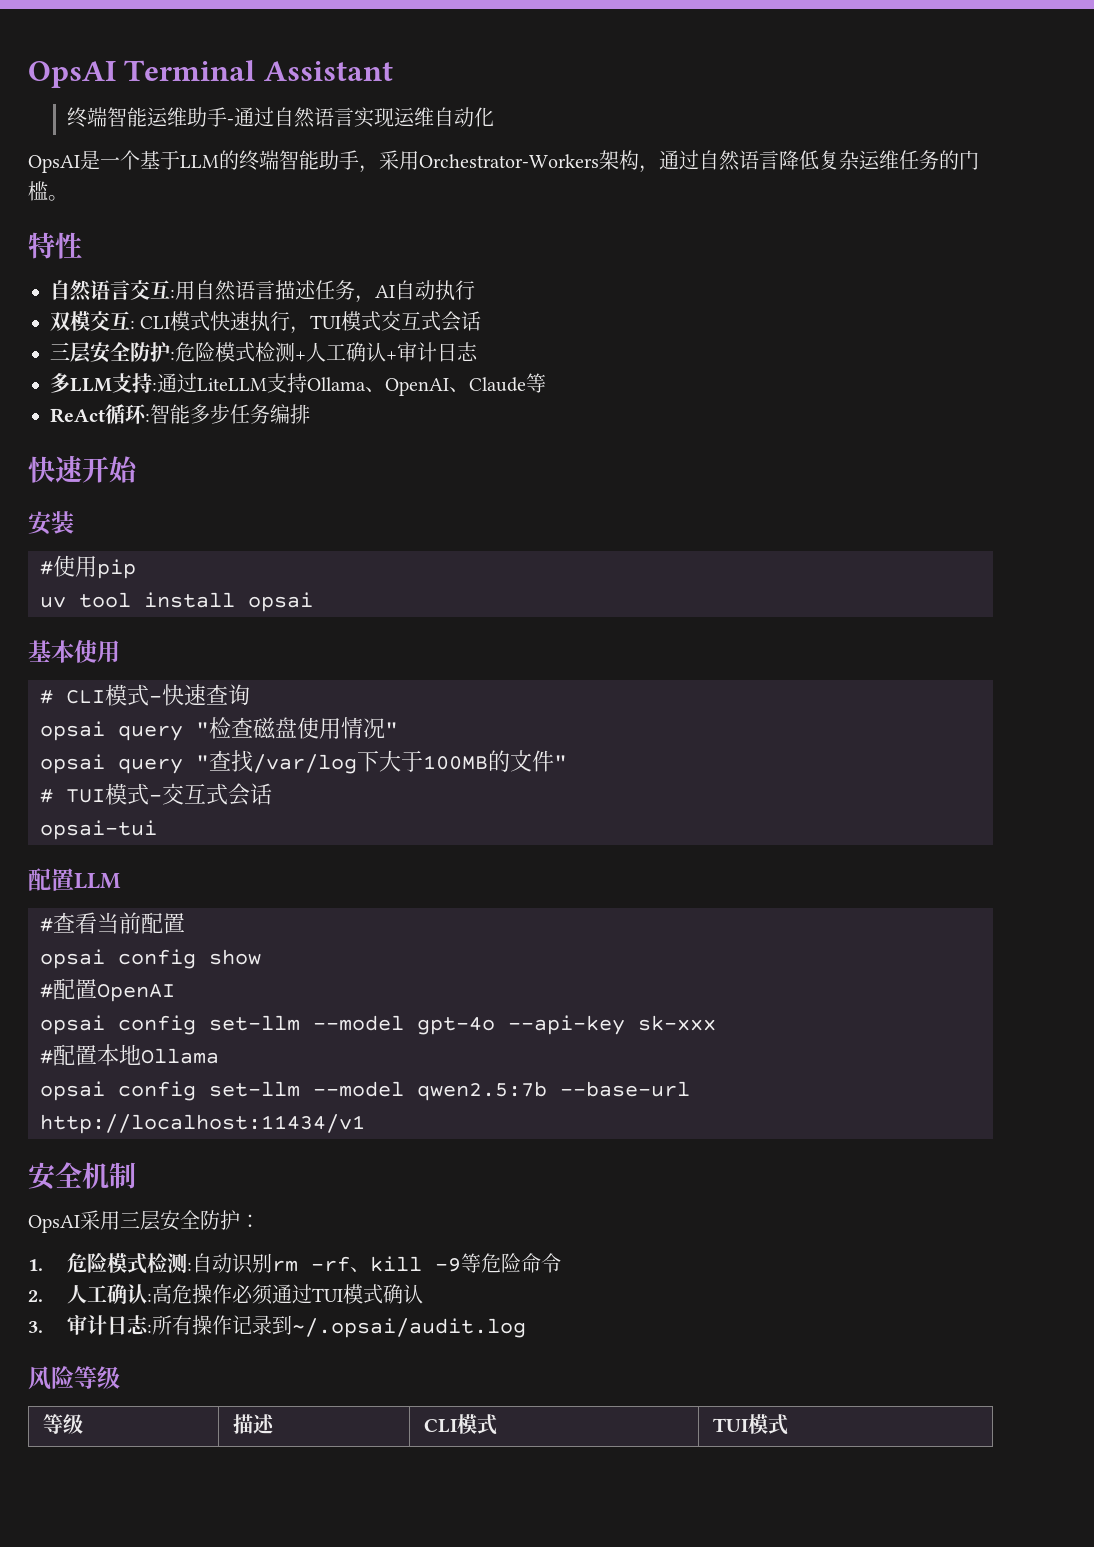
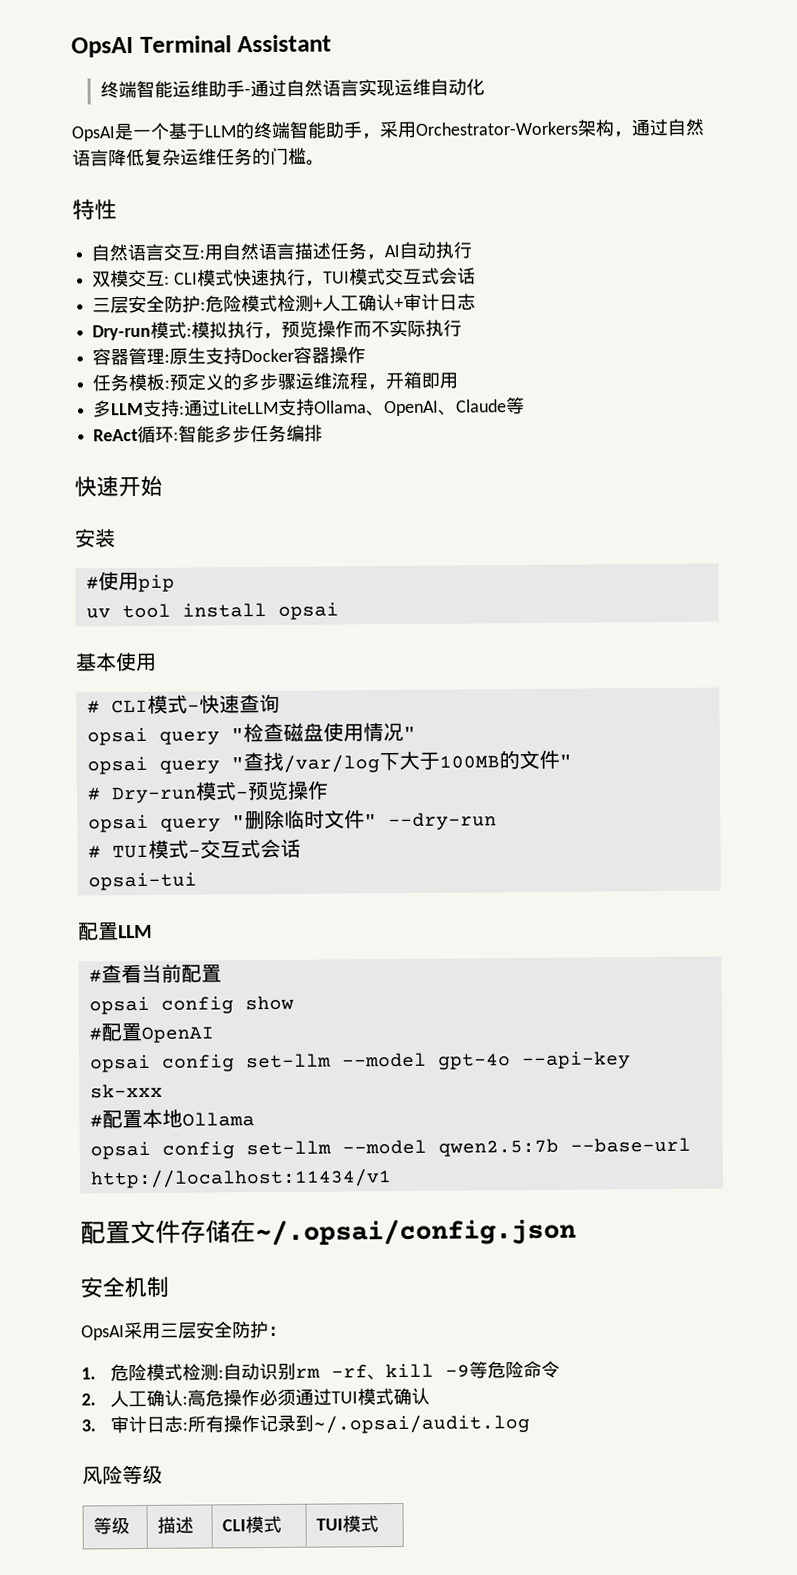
(478, 351) none -> [92,319,463,341] [92,346,367,366] [92,371,459,392] // Dry-run模式:模拟执行，预览操作而不实际执行 // 容器管理:原生支持Docker容器操作 // 任务模板:预定义的多步骤运维流程，开箱即用
(567, 762) none -> [86,780,329,804] [87,809,497,833] // # Dry-run模式-预览操作 // opsai query "删除临时文件" --dry-run
(365, 1124) none -> [80,1218,577,1247] // 配置文件存储在~/.opsai/config.json

